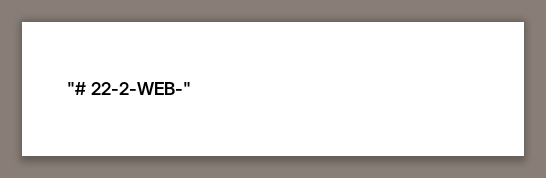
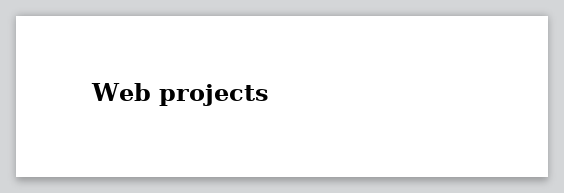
[67,82,191,95] "# 22-2-WEB-" -> [91,83,269,106] Web projects

